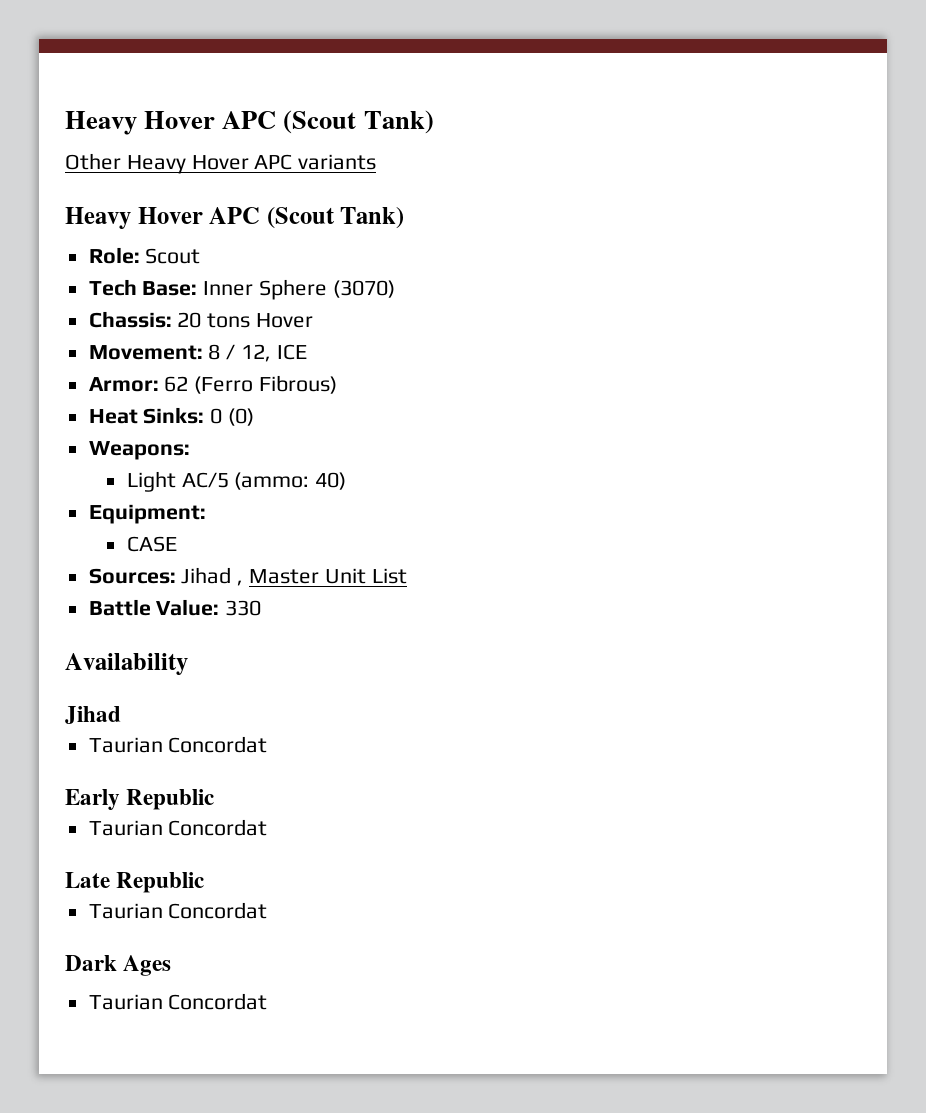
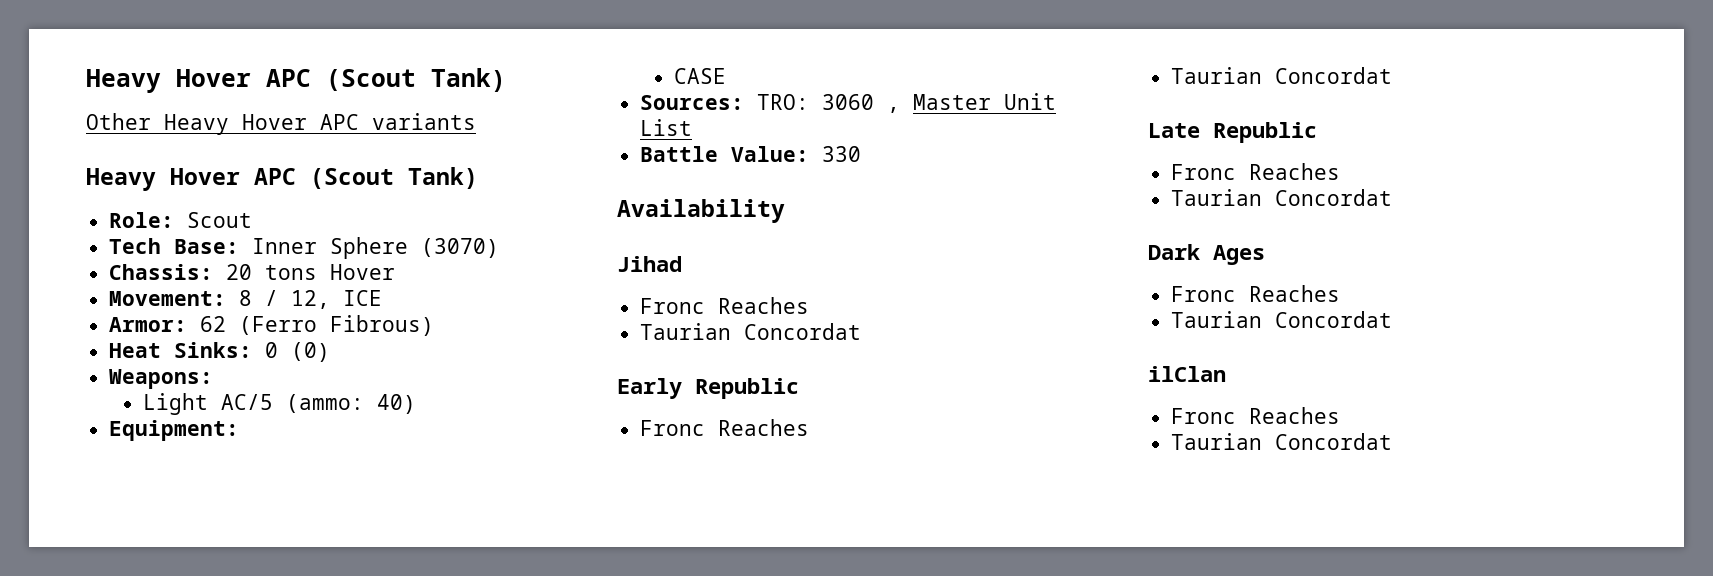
[181,567,232,584] Jihad -> [757,94,875,110] TRO: 3060
(121, 715) none -> [640,297,810,314] // Fronc Reaches
(215, 799) none -> [640,419,810,436] // Fronc Reaches
(205, 882) none -> [1171,163,1341,180] // Fronc Reaches
[88,993,268,1010] // Taurian Concordat -> [1171,285,1341,302] [1171,311,1393,328] [1148,366,1226,382] [1171,407,1341,424] [1171,433,1393,450] // Fronc Reaches // Taurian Concordat // ilClan // Fronc Reaches // Taurian Concordat

